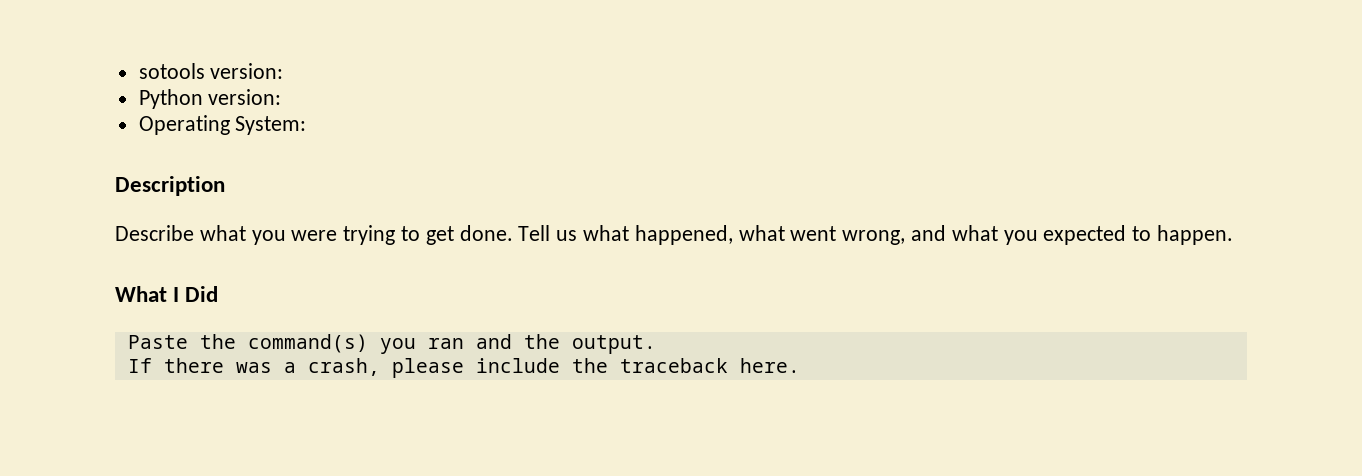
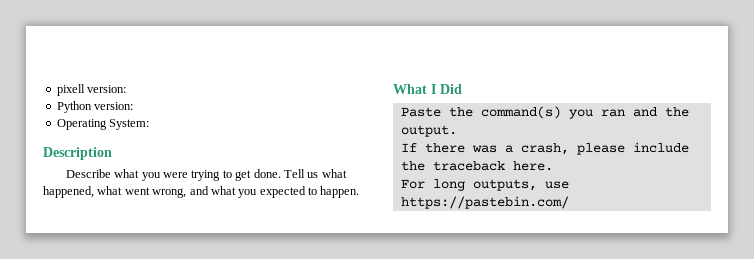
[138,63,205,79] sotools -> [56,84,85,96] pixell
(800, 365) none -> [400,179,569,191] [400,196,569,209] // For long outputs, use https://pastebin.com/

